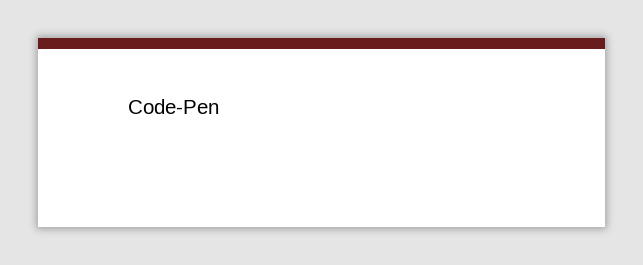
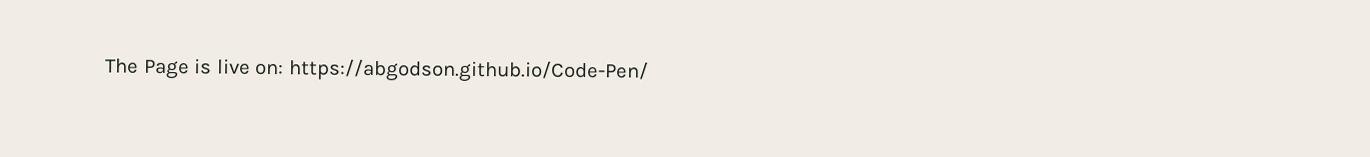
[128,99,219,114] Code-Pen -> [105,58,649,84] The Page is live on: https://abgodson.github.io/Code-Pen/

